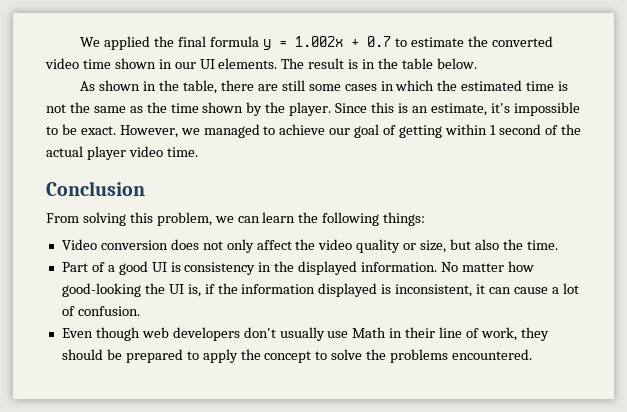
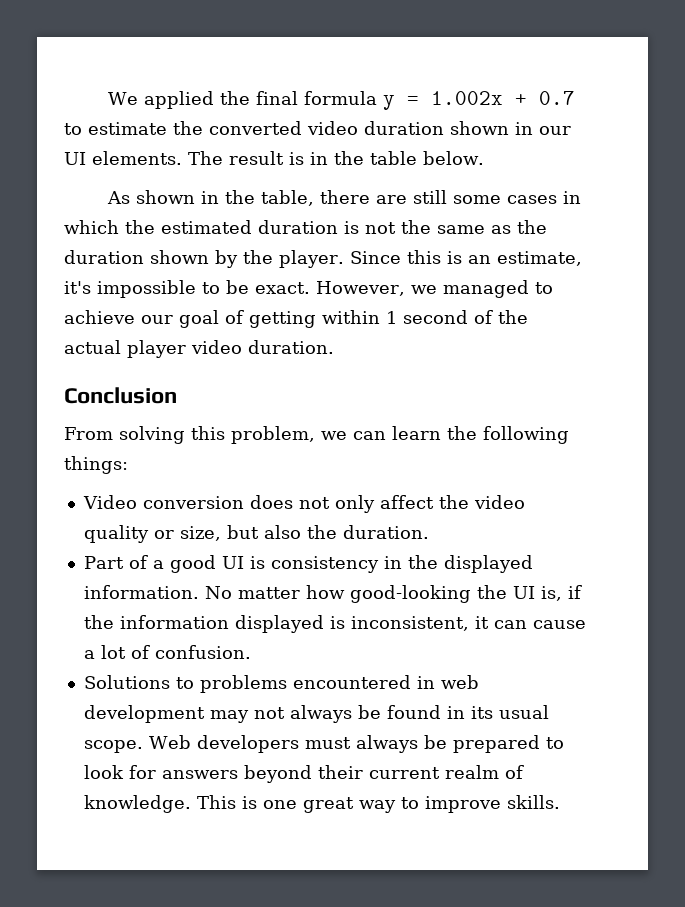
[82,59,111,69] time -> [364,121,444,135] duration
[526,81,555,91] time -> [258,220,338,234] duration
[170,103,199,113] time -> [64,250,144,264] duration
[166,147,198,157] time. -> [248,340,334,354] duration.
[526,240,558,250] time. -> [342,525,429,539] duration.
[61,327,549,341] [61,349,533,363] Even though web developers don't usually use Math in their line of work, they should be prepared to apply the concept to solve the problems encountered. -> [83,675,479,693] [83,705,549,723] [83,735,564,753] [83,765,524,783] [83,795,560,813] Solutions to problems encountered in web development may not always be found in its usual scope. Web developers must always be prepared to look for answers beyond their current realm of knowledge. This is one great way to improve skills.

